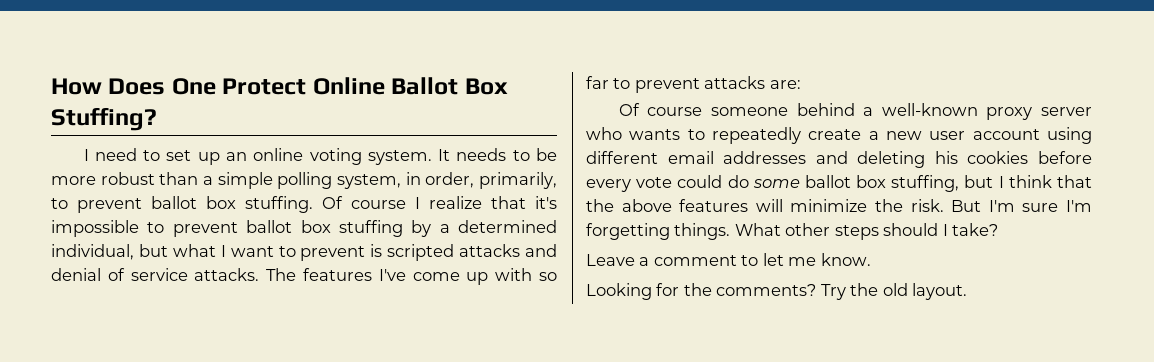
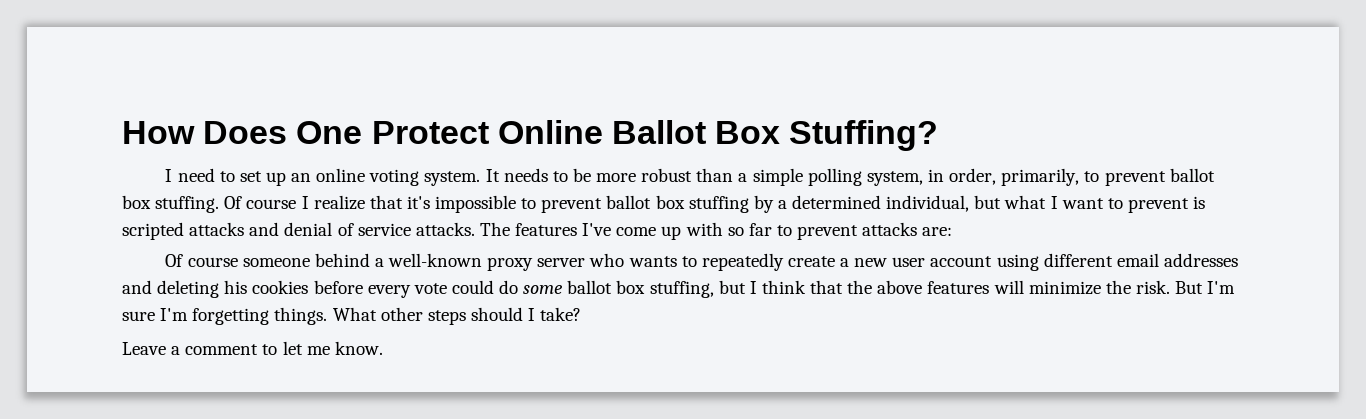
[586,283,968,300] // Looking for the comments? Try the old layout. -> (383, 348) none

